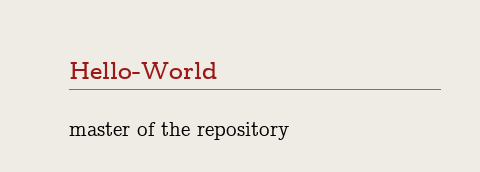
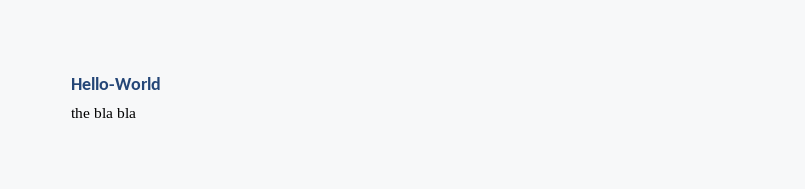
[69,122,289,140] master of the repository -> [71,108,137,118] the bla bla

